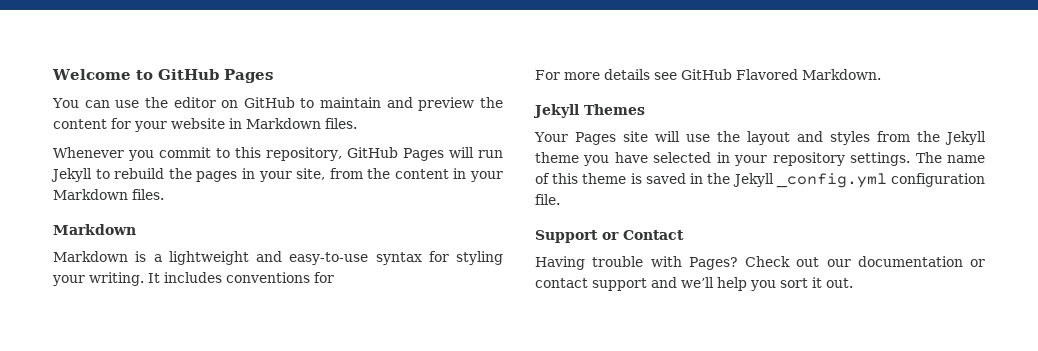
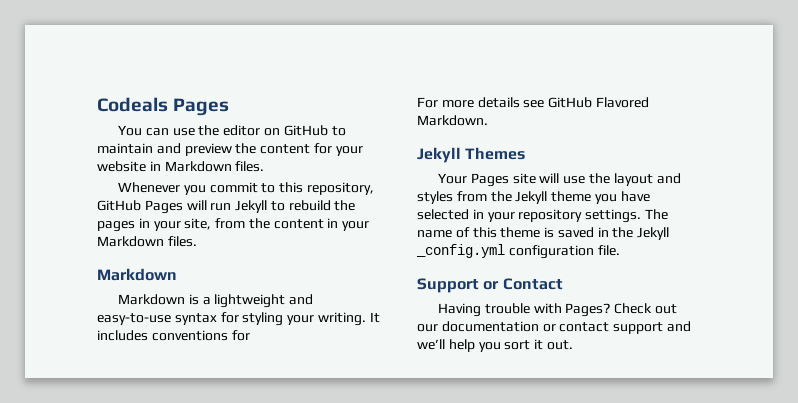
[52,69,219,80] Welcome to GitHub -> [97,97,168,112] Codeals

